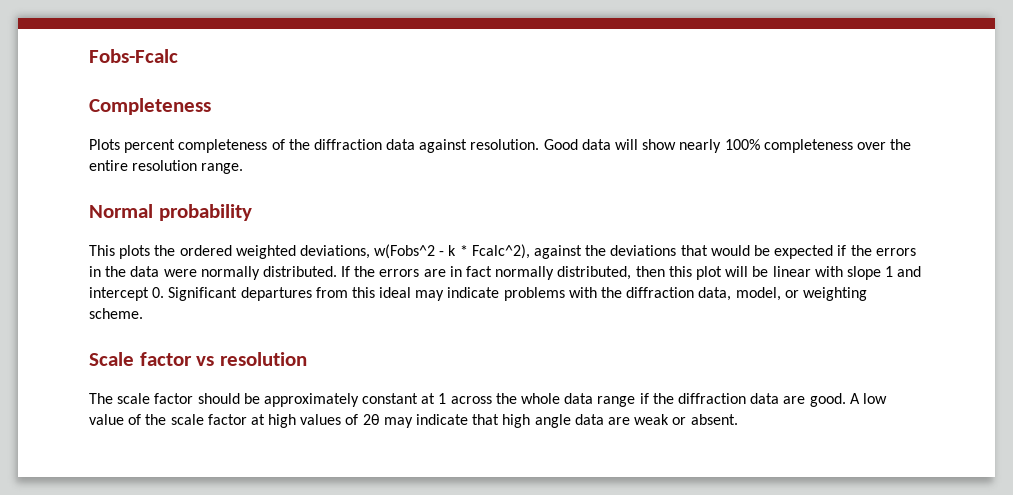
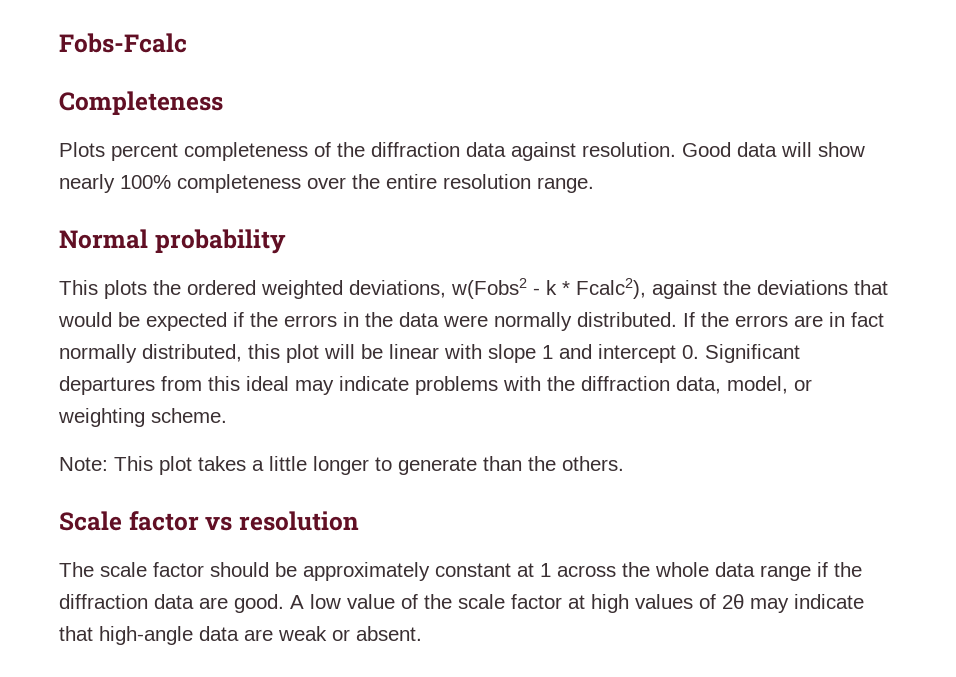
[374,244,436,259] w(Fobs^2 -> [451,278,527,299] w(Fobs2
[471,244,530,259] Fcalc^2), -> [576,278,646,299] Fcalc2),
[635,266,665,277] then -> (242, 353) none
(143, 313) none -> [59,456,624,475] // Note: This plot takes a little longer to generate than the others.
[502,414,571,428] high angle -> [99,626,193,645] high-angle

